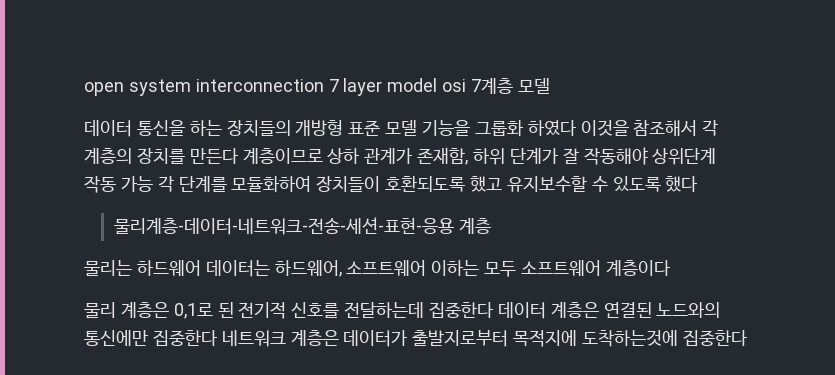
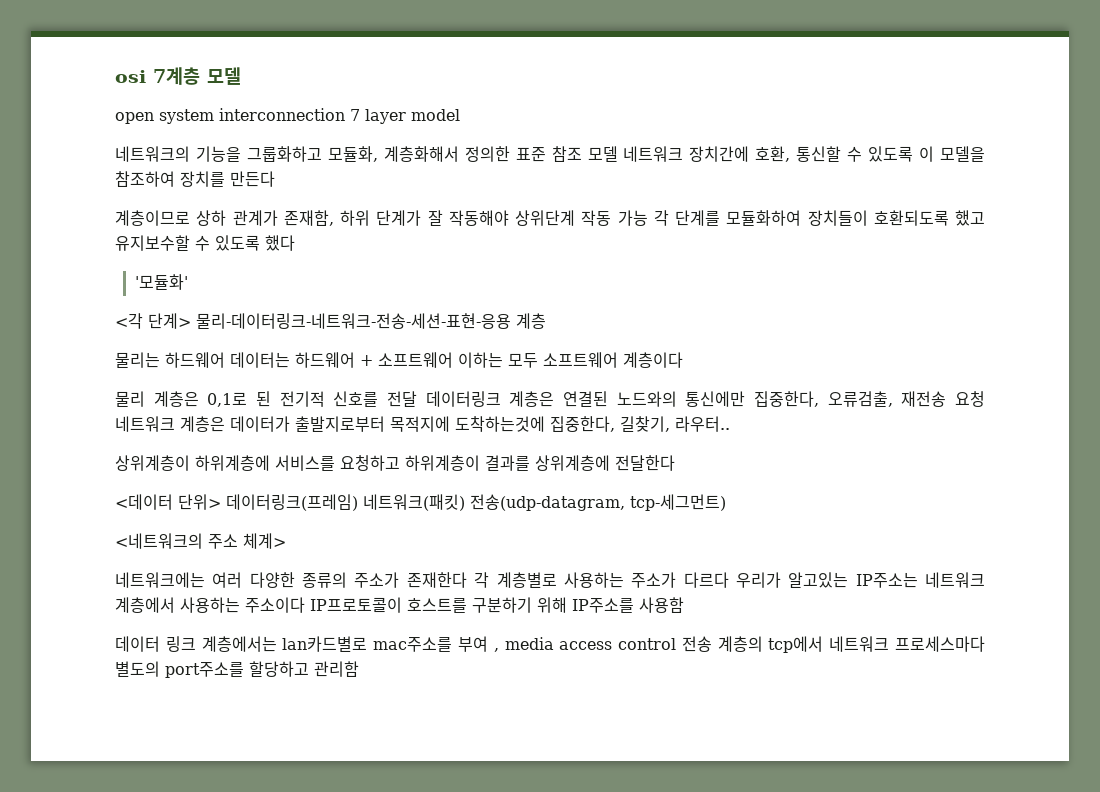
(84, 89) none -> [115,67,241,85] osi 7계층 모델 //
[442,77,550,94] [84,119,719,137] [84,147,132,164] osi 7계층 모델 // 데이터 통신을 하는 장치들의 개방형 표준 모델 기능을 그룹화 하였다 이것을 참조해서 각 계층의 -> [115,146,985,162] [115,171,175,187] // 네트워크의 기능을 그룹화하고 모듈화, 계층화해서 정의한 표준 참조 모델 네트워크 장치간에 호환, 통신할 수 있도록 이 모델을 참조하여
(239, 156) none -> (275, 179) //
[114,217,455,235] 물리계층-데이터-네트워크-전송-세션-표현-응용 -> [134,274,188,290] [115,313,511,329] '모듈화' // <각 단계> 물리-데이터링크-네트워크-전송-세션-표현-응용
[274,260,342,277] 하드웨어, -> [295,352,373,368] 하드웨어 +
[344,302,546,319] 전달하는데 집중한다 데이터 -> [386,391,501,407] 전달 데이터링크
[152,330,218,346] 집중한다 -> [754,391,985,407] 집중한다, 오류검출, 재전송 요청
[682,330,748,346] 집중한다 -> [550,416,730,432] [115,455,675,471] [115,494,726,511] [115,533,286,549] [115,572,986,588] [115,597,684,613] [115,636,986,653] [115,661,359,678] 집중한다, 길찾기, 라우터.. // 상위계층이 하위계층에 서비스를 요청하고 하위계층이 결과를 상위계층에 전달한다 // <데이터 단위> 데이터링크(프레임) 네트워크(패킷) 전송(udp-datagram, tcp-세그먼트) // <네트워크의 주소 체계> // 네트워크에는 여러 다양한 종류의 주소가 존재한다 각 계층별로 사용하는 주소가 다르다 우리가 알고있는 IP주소는 네트워크 계층에서 사용하는 주소이다 IP프로토콜이 호스트를 구분하기 위해 IP주소를 사용함 // 데이터 링크 계층에서는 lan카드별로 mac주소를 부여 , media access control 전송 계층의 tcp에서 네트워크 프로세스마다 별도의 port주소를 할당하고 관리함

